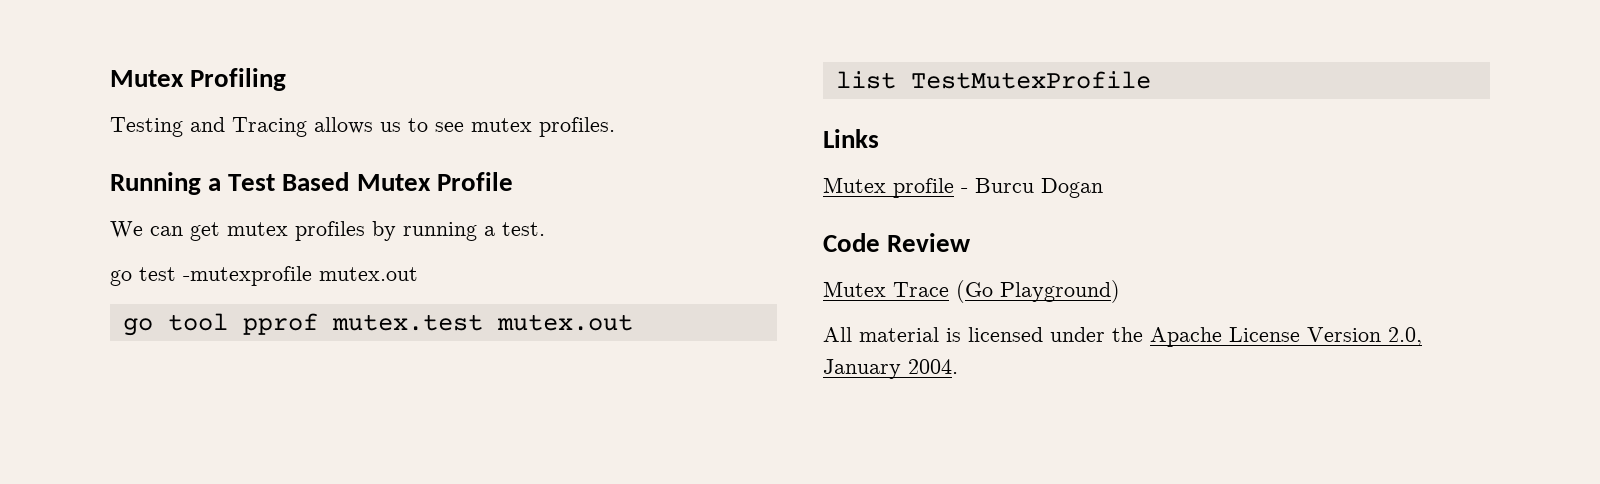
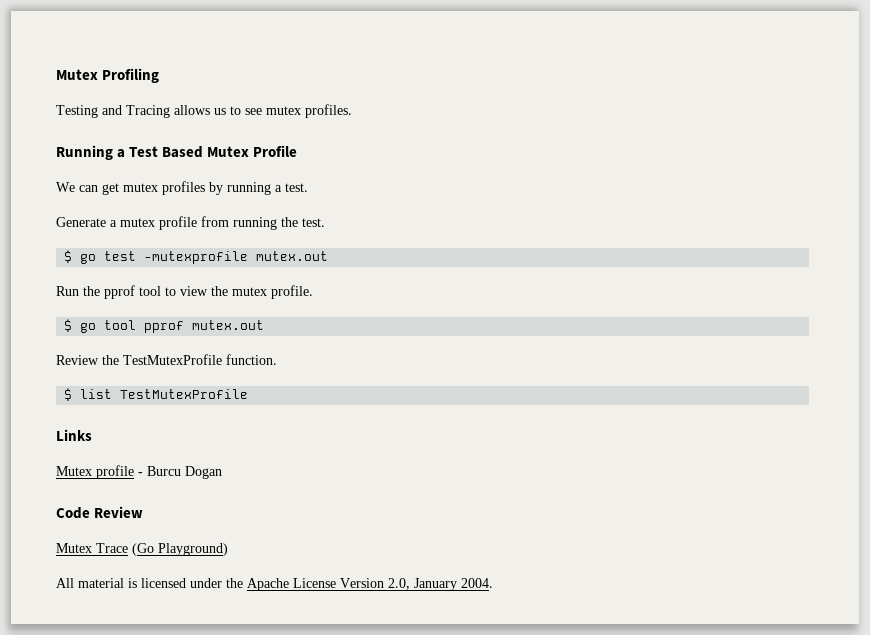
[110,266,418,286] go test -mutexprofile mutex.out // -> [56,216,325,230] [64,250,329,264] [56,285,313,299] [64,319,73,332] Generate a mutex profile from running the test. // $ go test -mutexprofile mutex.out // Run the pprof tool to view the mutex profile. // $
[331,314,633,331] mutex.test mutex.out // -> [192,320,265,330] [56,354,277,365] [64,388,73,401] mutex.out // Review the TestMutexProfile function. // $

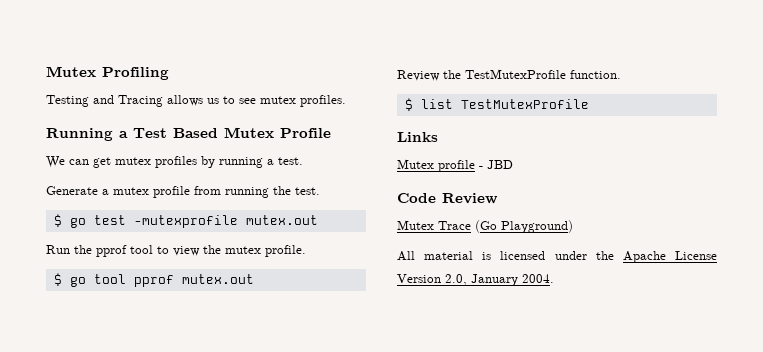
[147,466,222,479] Burcu Dogan -> [487,160,513,169] JBD

